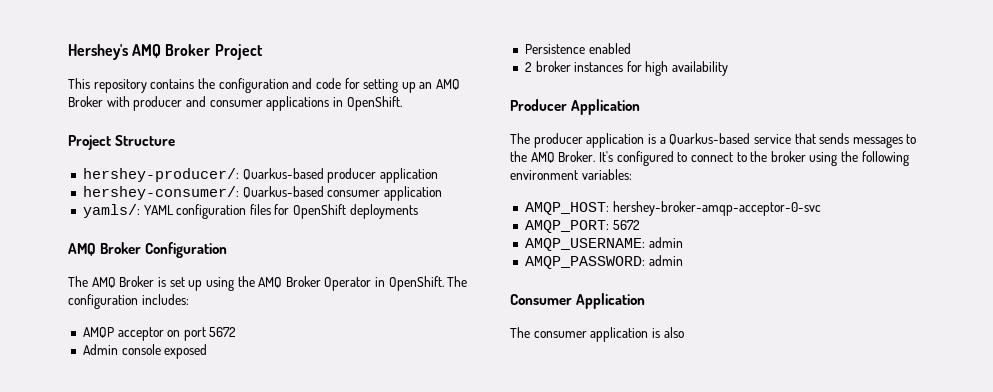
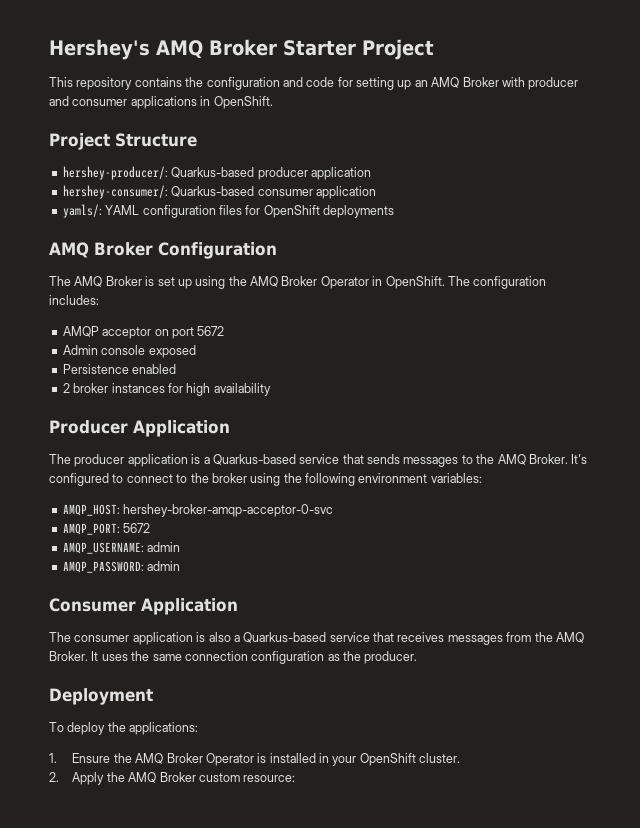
(211, 50) none -> [283,40,356,56] Starter
(684, 332) none -> [233,632,584,645] [49,651,418,664] [49,688,153,705] [49,722,199,735] [49,753,461,766] [49,772,296,785] a Quarkus-based service that receives messages from the AMQ Broker. It uses the same connection configuration as the producer. // Deployment // To deploy the applications: // 1. Ensure the AMQ Broker Operator is installed in your OpenShift cluster. // 2. Apply the AMQ Broker custom resource:

